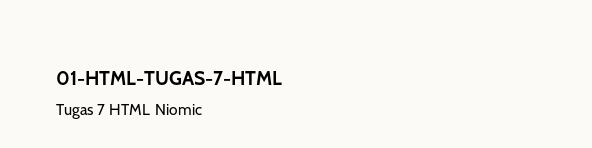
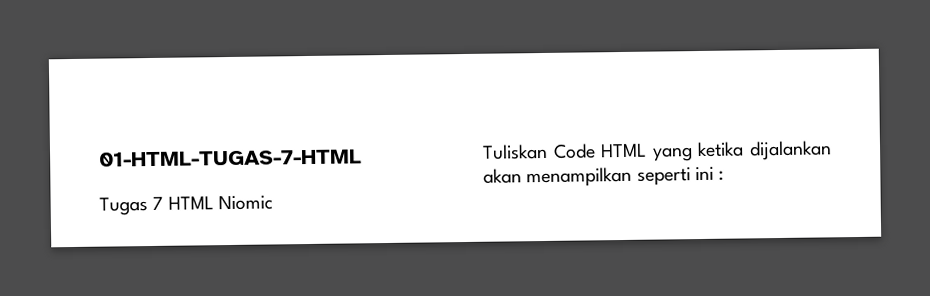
(202, 109) none -> [482,140,832,162] [483,166,725,188] // Tuliskan Code HTML yang ketika dijalankan akan menampilkan seperti ini :

